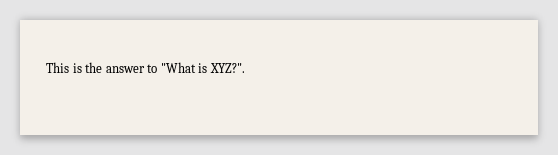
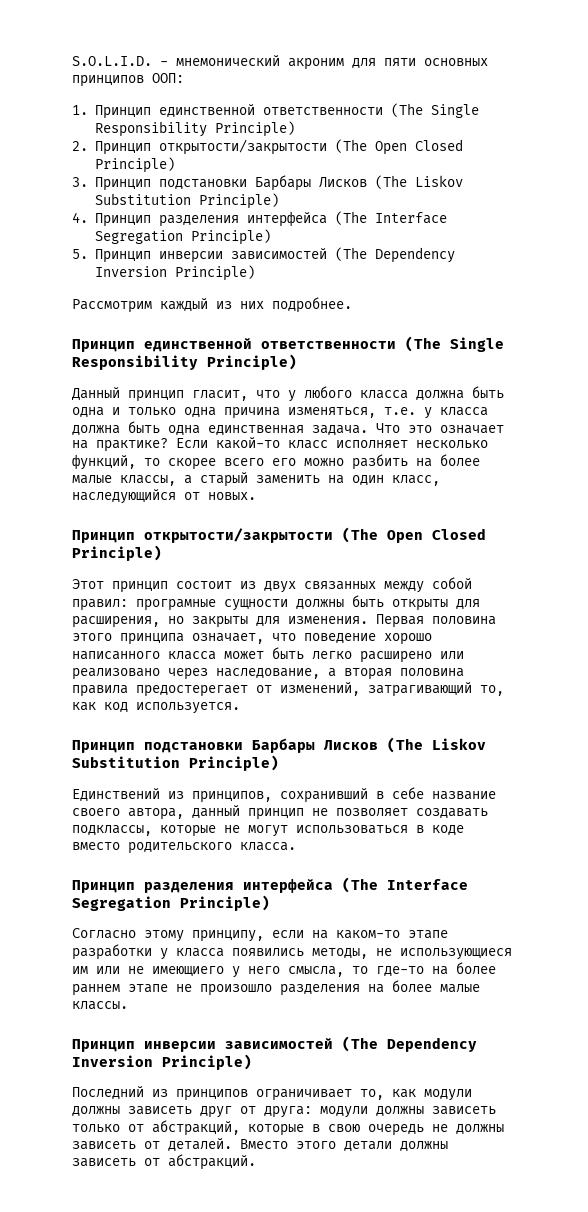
[46,62,245,73] This is the answer to "What is XYZ?". -> [72,55,488,70] [72,73,184,87] [72,103,479,119] [94,121,295,137] [72,139,463,155] [94,157,175,173] [72,175,463,191] [94,193,279,209] [72,211,447,227] [94,229,271,245] [72,247,455,263] [94,265,255,281] [72,297,352,313] [72,336,504,352] [72,354,297,370] [72,386,504,402] [72,407,488,419] [72,421,504,435] [72,437,488,452] [72,454,480,470] [72,472,440,487] [72,489,256,504] [72,527,486,543] [72,545,162,561] [72,577,472,593] [72,595,480,611] [72,614,496,628] [72,633,432,645] [72,647,464,663] [72,668,464,680] [72,682,504,697] [72,702,240,714] [72,737,486,753] [72,755,279,771] [72,787,496,803] [72,805,488,820] [72,825,464,837] [72,842,296,854] [72,877,468,893] [72,895,270,911] [72,928,448,942] [72,944,512,960] [72,962,496,978] [72,980,480,996] [72,1001,128,1010] [72,1036,477,1052] [72,1054,252,1070] [72,1086,472,1101] [72,1106,496,1118] [72,1120,504,1136] [72,1138,448,1151] [72,1154,256,1170] S.O.L.I.D. - мнемонический акроним для пяти основных принципов ООП: // 1. Принцип единственной ответственности (The Single Responsibility Principle) // 2. Принцип открытости/закрытости (The Open Closed Principle) // 3. Принцип подстановки Барбары Лисков (The Liskov Substitution Principle) // 4. Принцип разделения интерфейса (The Interface Segregation Principle) // 5. Принцип инверсии зависимостей (The Dependency Inversion Principle) // Рассмотрим каждый из них подробнее. // Принцип единственной ответственности (The Single Responsibility Principle) // Данный принцип гласит, что у любого класса должна быть одна и только одна причина изменяться, т.е. у класса должна быть одна единственная задача. Что это означает на практике? Если какой-то класс исполняет несколько функций, то скорее всего его можно разбить на более малые классы, а старый заменить на один класс, наследующийся от новых. // Принцип открытости/закрытости (The Open Closed Principle) // Этот принцип состоит из двух связанных между собой правил: програмные сущности должны быть открыты для расширения, но закрыты для изменения. Первая половина этого принципа означает, что поведение хорошо написанного класса может быть легко расширено или реализовано через наследование, а вторая половина правила предостерегает от изменений, затрагивающий то, как код используется. // Принцип подстановки Барбары Лисков (The Liskov Substitution Principle) // Единствений из принципов, сохранивший в себе название своего автора, данный принцип не позволяет создавать подклассы, которые не могут использоваться в коде вместо родительского класса. // Принцип разделения интерфейса (The Interface Segregation Principle) // Согласно этому принципу, если на каком-то этапе разработки у класса появились методы, не использующиеся им или не имеющиего у него смысла, то где-то на более раннем этапе не произошло разделения на более малые классы. // Принцип инверсии зависимостей (The Dependency Inversion Principle) // Последний из принципов ограничивает то, как модули должны зависеть друг от друга: модули должны зависеть только от абстракций, которые в свою очередь не должны зависеть от деталей. Вместо этого детали должны зависеть от абстракций.

